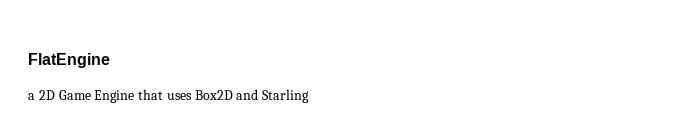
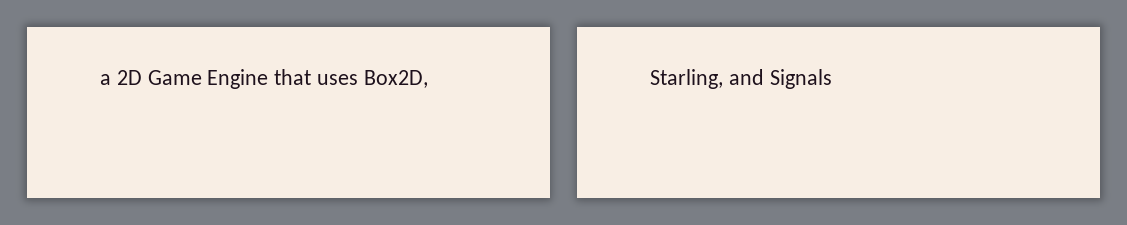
[28,53,110,68] FlatEngine // -> (100, 79) none
[194,89,310,103] Box2D and Starling -> [363,69,832,89] Box2D, Starling, and Signals

